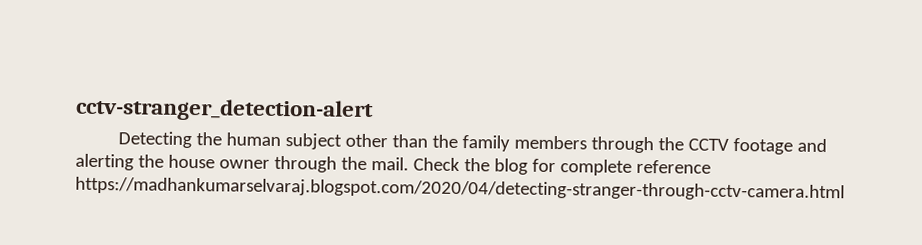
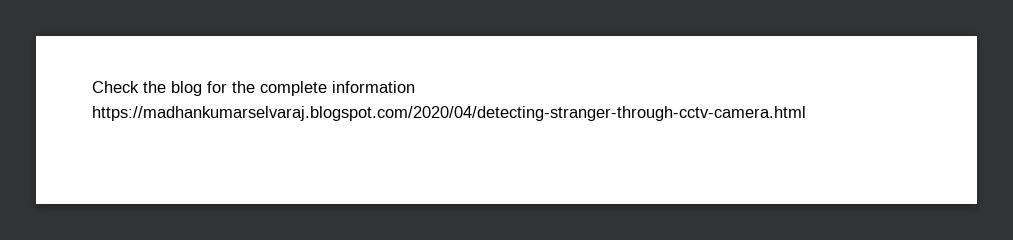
[76,97,374,123] [118,131,828,155] [75,153,409,173] cctv-stranger_detection-alert // Detecting the human subject other than the family members through the CCTV footage and alerting the house owner through the mail. -> (92, 87) none
[559,159,711,176] complete reference -> [232,81,415,96] the complete information

